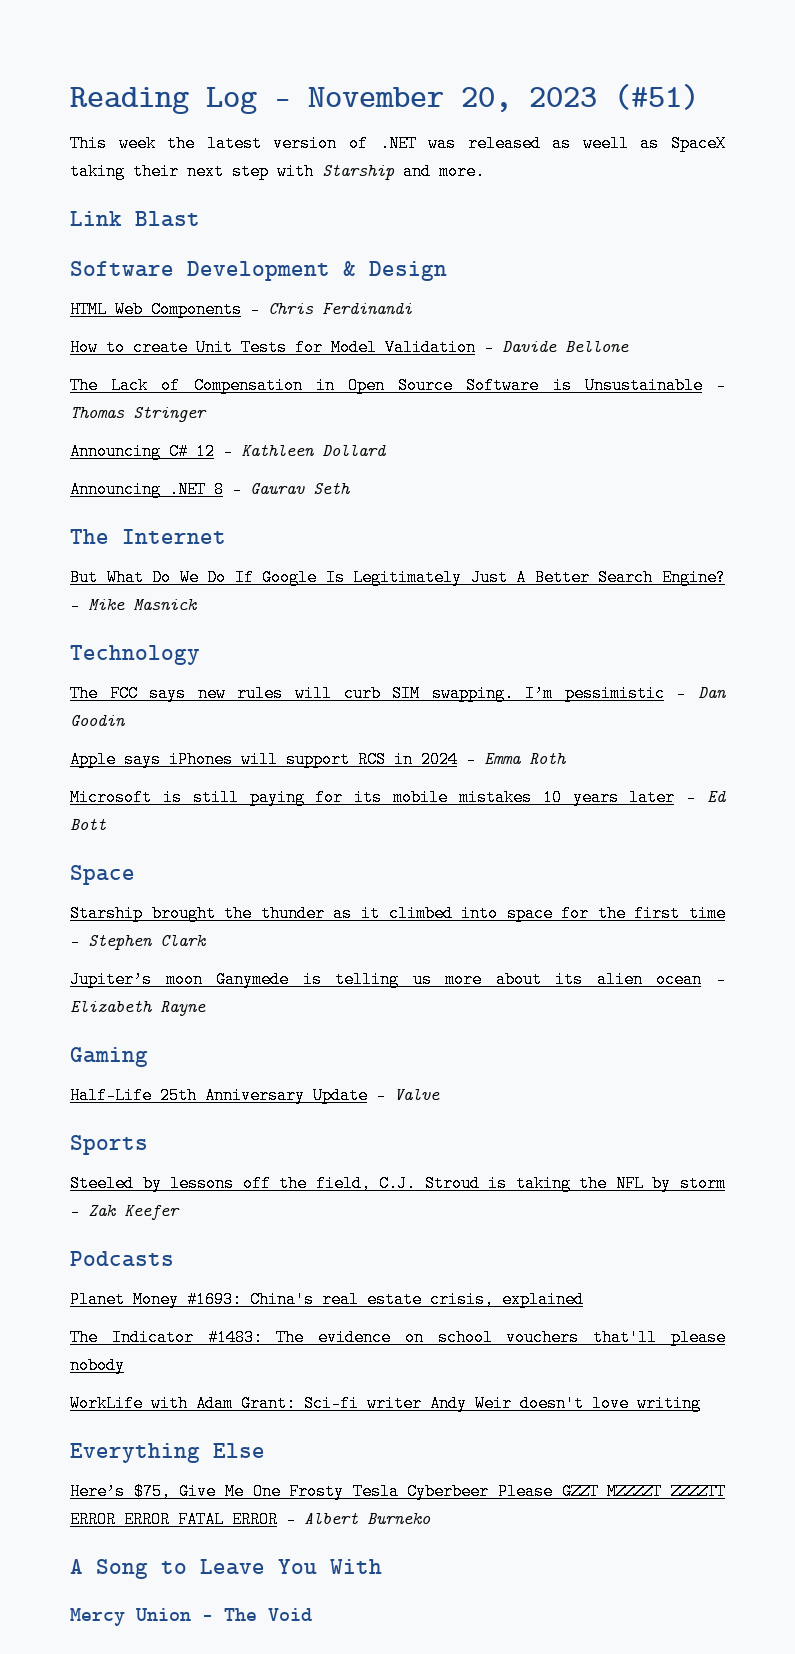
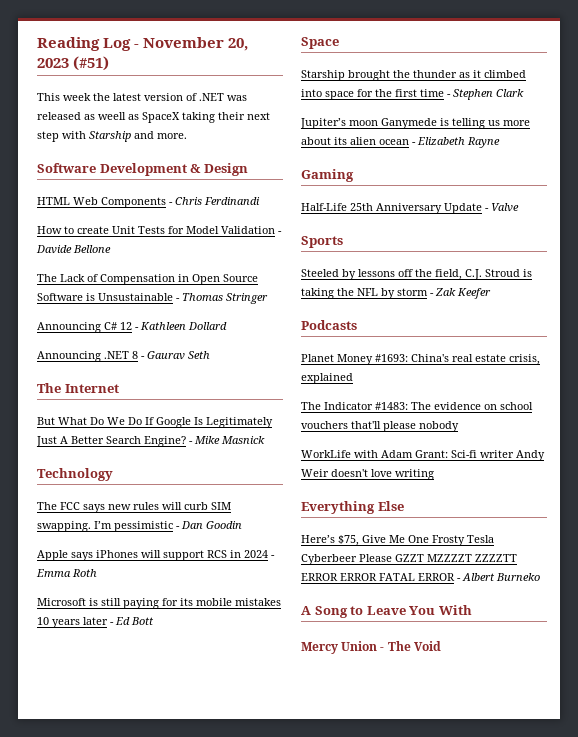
[70,211,200,227] // Link Blast -> (187, 136) none

